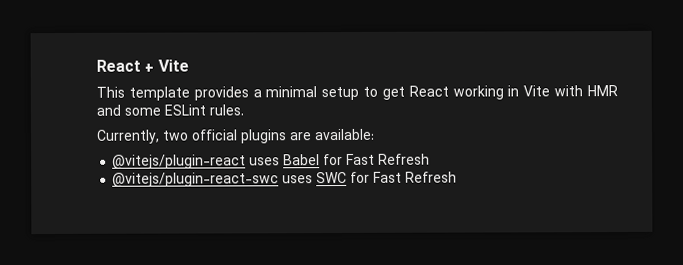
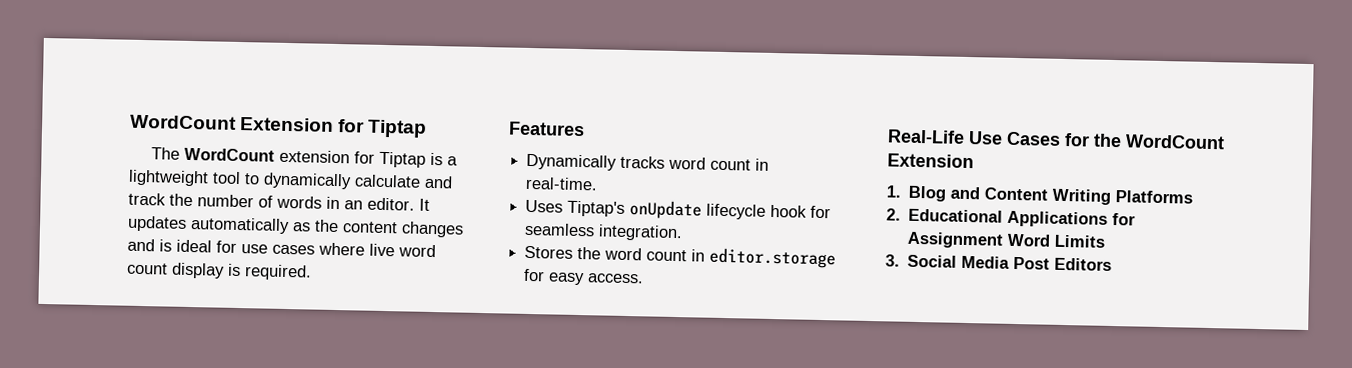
[96,59,189,72] [96,85,619,101] [96,104,244,116] [96,128,375,144] [112,153,431,169] [112,171,458,187] React + Vite // This template provides a minimal setup to get React working in Vite with HMR and some ESLint rules. // Currently, two official plugins are available: // @vitejs/plugin-react uses Babel for Fast Refresh // @vitejs/plugin-react-swc uses SWC for Fast Refresh -> [130,114,428,138] [151,147,459,168] [128,169,453,190] [128,192,430,211] [127,215,464,238] [127,238,436,258] [127,262,312,281] [508,121,585,137] [526,153,770,171] [525,176,599,191] [525,199,832,220] [524,222,684,242] [524,245,837,269] [523,268,645,286] [887,129,1225,150] [887,153,974,169] [886,185,1194,205] [886,208,1137,228] [907,231,1107,249] [885,254,1113,272] WordCount Extension for Tiptap // The WordCount extension for Tiptap is a lightweight tool to dynamically calculate and track the number of words in an editor. It updates automatically as the content changes and is ideal for use cases where live word count display is required. // Features // Dynamically tracks word count in real-time. // Uses Tiptap's onUpdate lifecycle hook for seamless integration. // Stores the word count in editor.storage for easy access. // Real-Life Use Cases for the WordCount Extension // 1. Blog and Content Writing Platforms // 2. Educational Applications for Assignment Word Limits // 3. Social Media Post Editors

